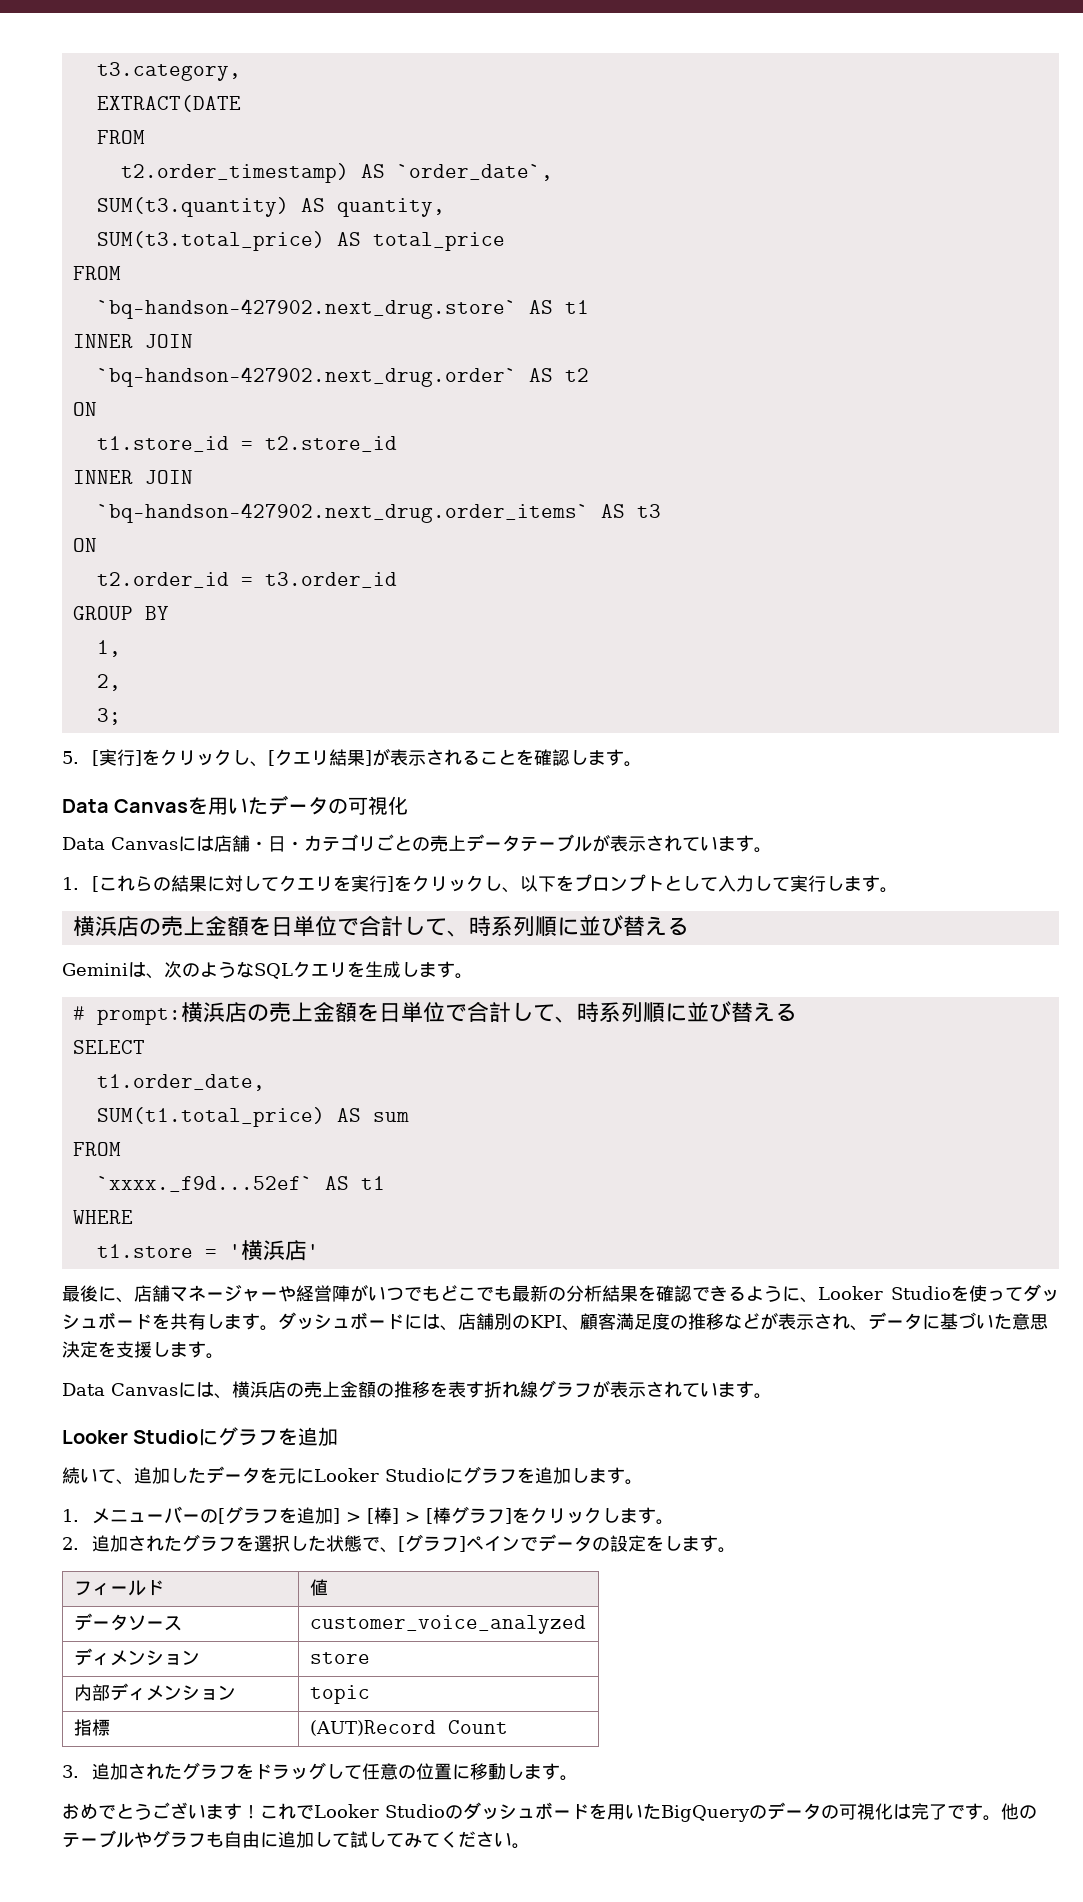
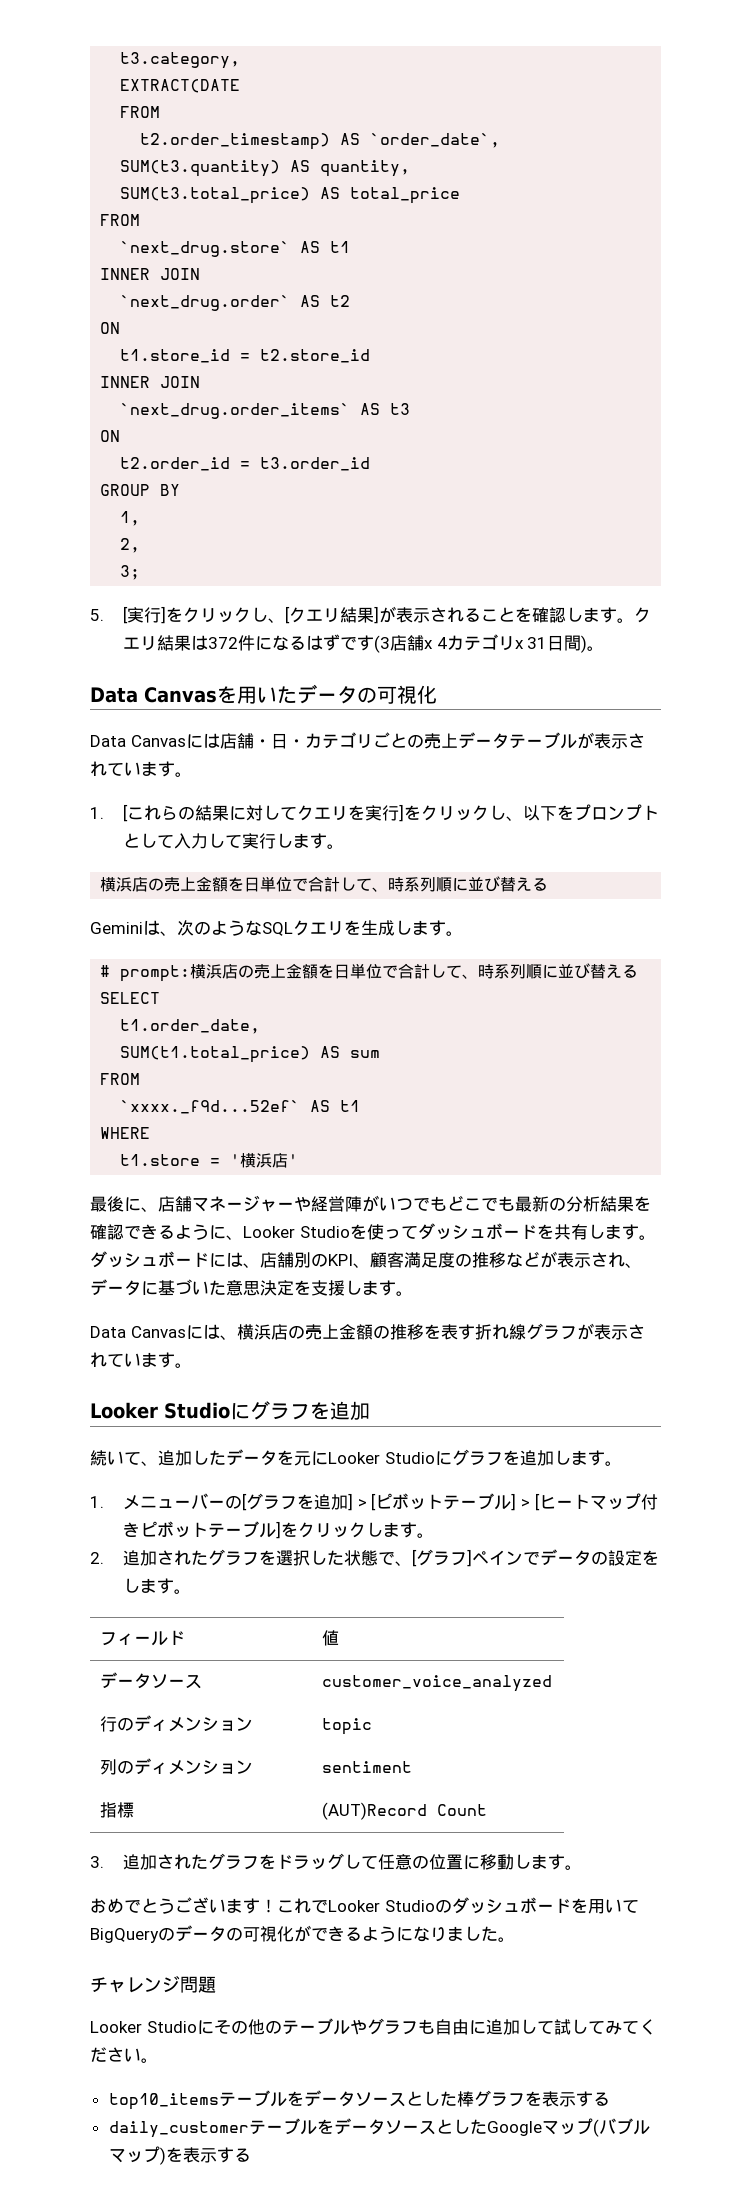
[96,299,517,319] `bq-handson-427902.next_drug.store` -> [120,241,291,257] `next_drug.store`
[96,367,517,387] `bq-handson-427902.next_drug.order` -> [120,295,291,311] `next_drug.order`
[96,503,589,523] `bq-handson-427902.next_drug.order_items` -> [120,403,351,419] `next_drug.order_items`
(642, 764) none -> [634,607,652,623] [123,634,605,653] クエリ結果は372件になるはずです(3店舗x 4カテゴリx 31日間)。
[373,1506,505,1524] 棒] > [棒グラフ -> [375,1493,658,1511] [123,1521,277,1538] ピボットテーブル] > [ヒートマップ付きピボットテーブル
[73,1648,200,1666] [309,1652,370,1664] [73,1684,110,1701] ディメンション | store // 内部 -> [100,1716,135,1732] 行の
(370, 1694) none -> [100,1758,254,1775] [322,1761,413,1773] // 列のディメンション | sentiment
[643,1803,661,1819] た -> [621,1899,639,1913] て
[893,1803,1001,1821] は完了です。 -> [294,1925,515,1942] [90,1976,216,1993] [90,2020,248,2035] ができるようになりました。 // チャレンジ問題 // Looker Studioにその
(530, 1846) none -> [108,2090,610,2110] [108,2118,650,2138] [108,2146,251,2165] // top10_itemsテーブルをデータソースとした棒グラフを表示する // daily_customerテーブルをデータソースとしたGoogleマップ(バブルマップ)を表示する

